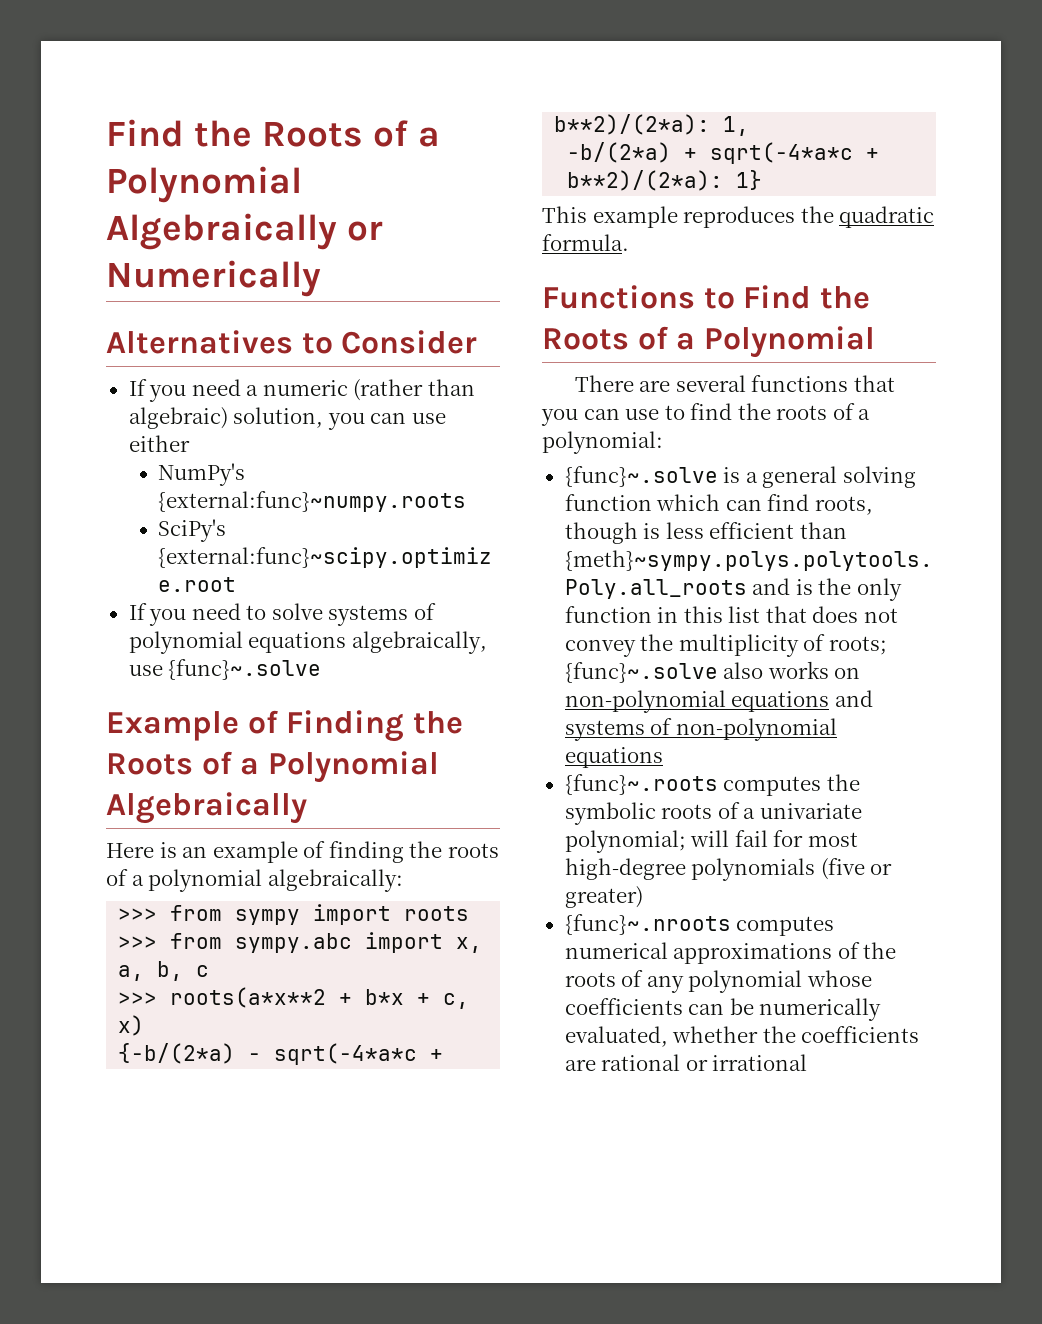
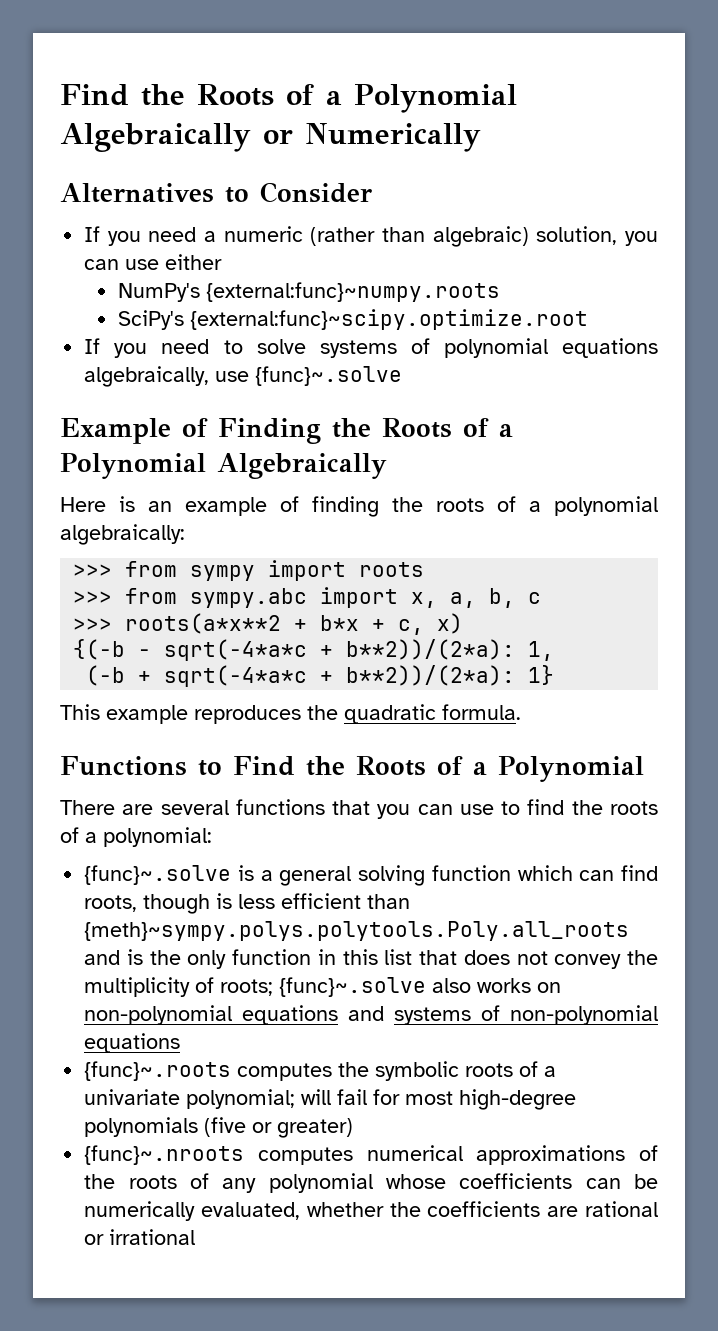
[118,1043,236,1064] {-b/(2*a) -> [73,639,126,660] {(-b
[554,114,711,135] b**2)/(2*a): -> [346,639,516,660] b**2))/(2*a):
[567,142,672,163] -b/(2*a) -> [86,665,126,686] (-b
[567,170,724,191] b**2)/(2*a): -> [346,665,516,686] b**2))/(2*a):

